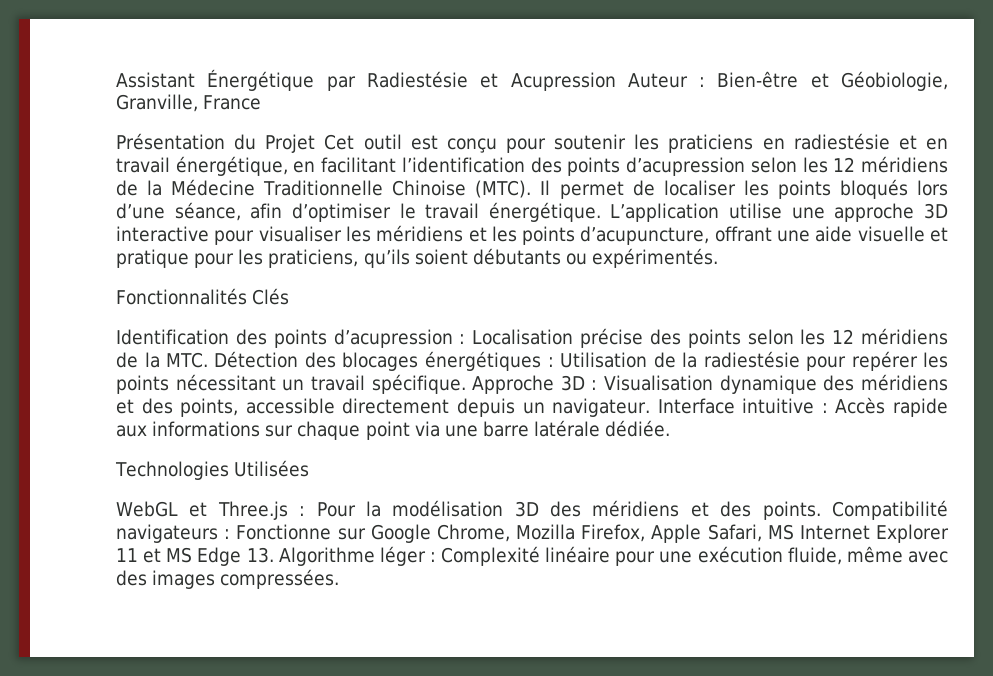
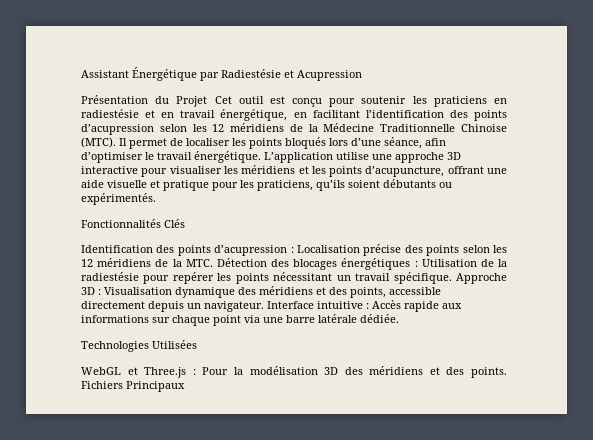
[627,71,948,91] [116,94,262,112] Auteur : Bien-être et Géobiologie, Granville, France -> (362, 75) none
[832,500,949,520] [116,524,950,543] [116,546,948,566] [116,569,340,589] Compatibilité navigateurs : Fonctionne sur Google Chrome, Mozilla Firefox, Apple Safari, MS Internet Explorer 11 et MS Edge 13. Algorithme léger : Complexité linéaire pour une exécution fluide, même avec des images compressées. -> [81,381,185,392] Fichiers Principaux

